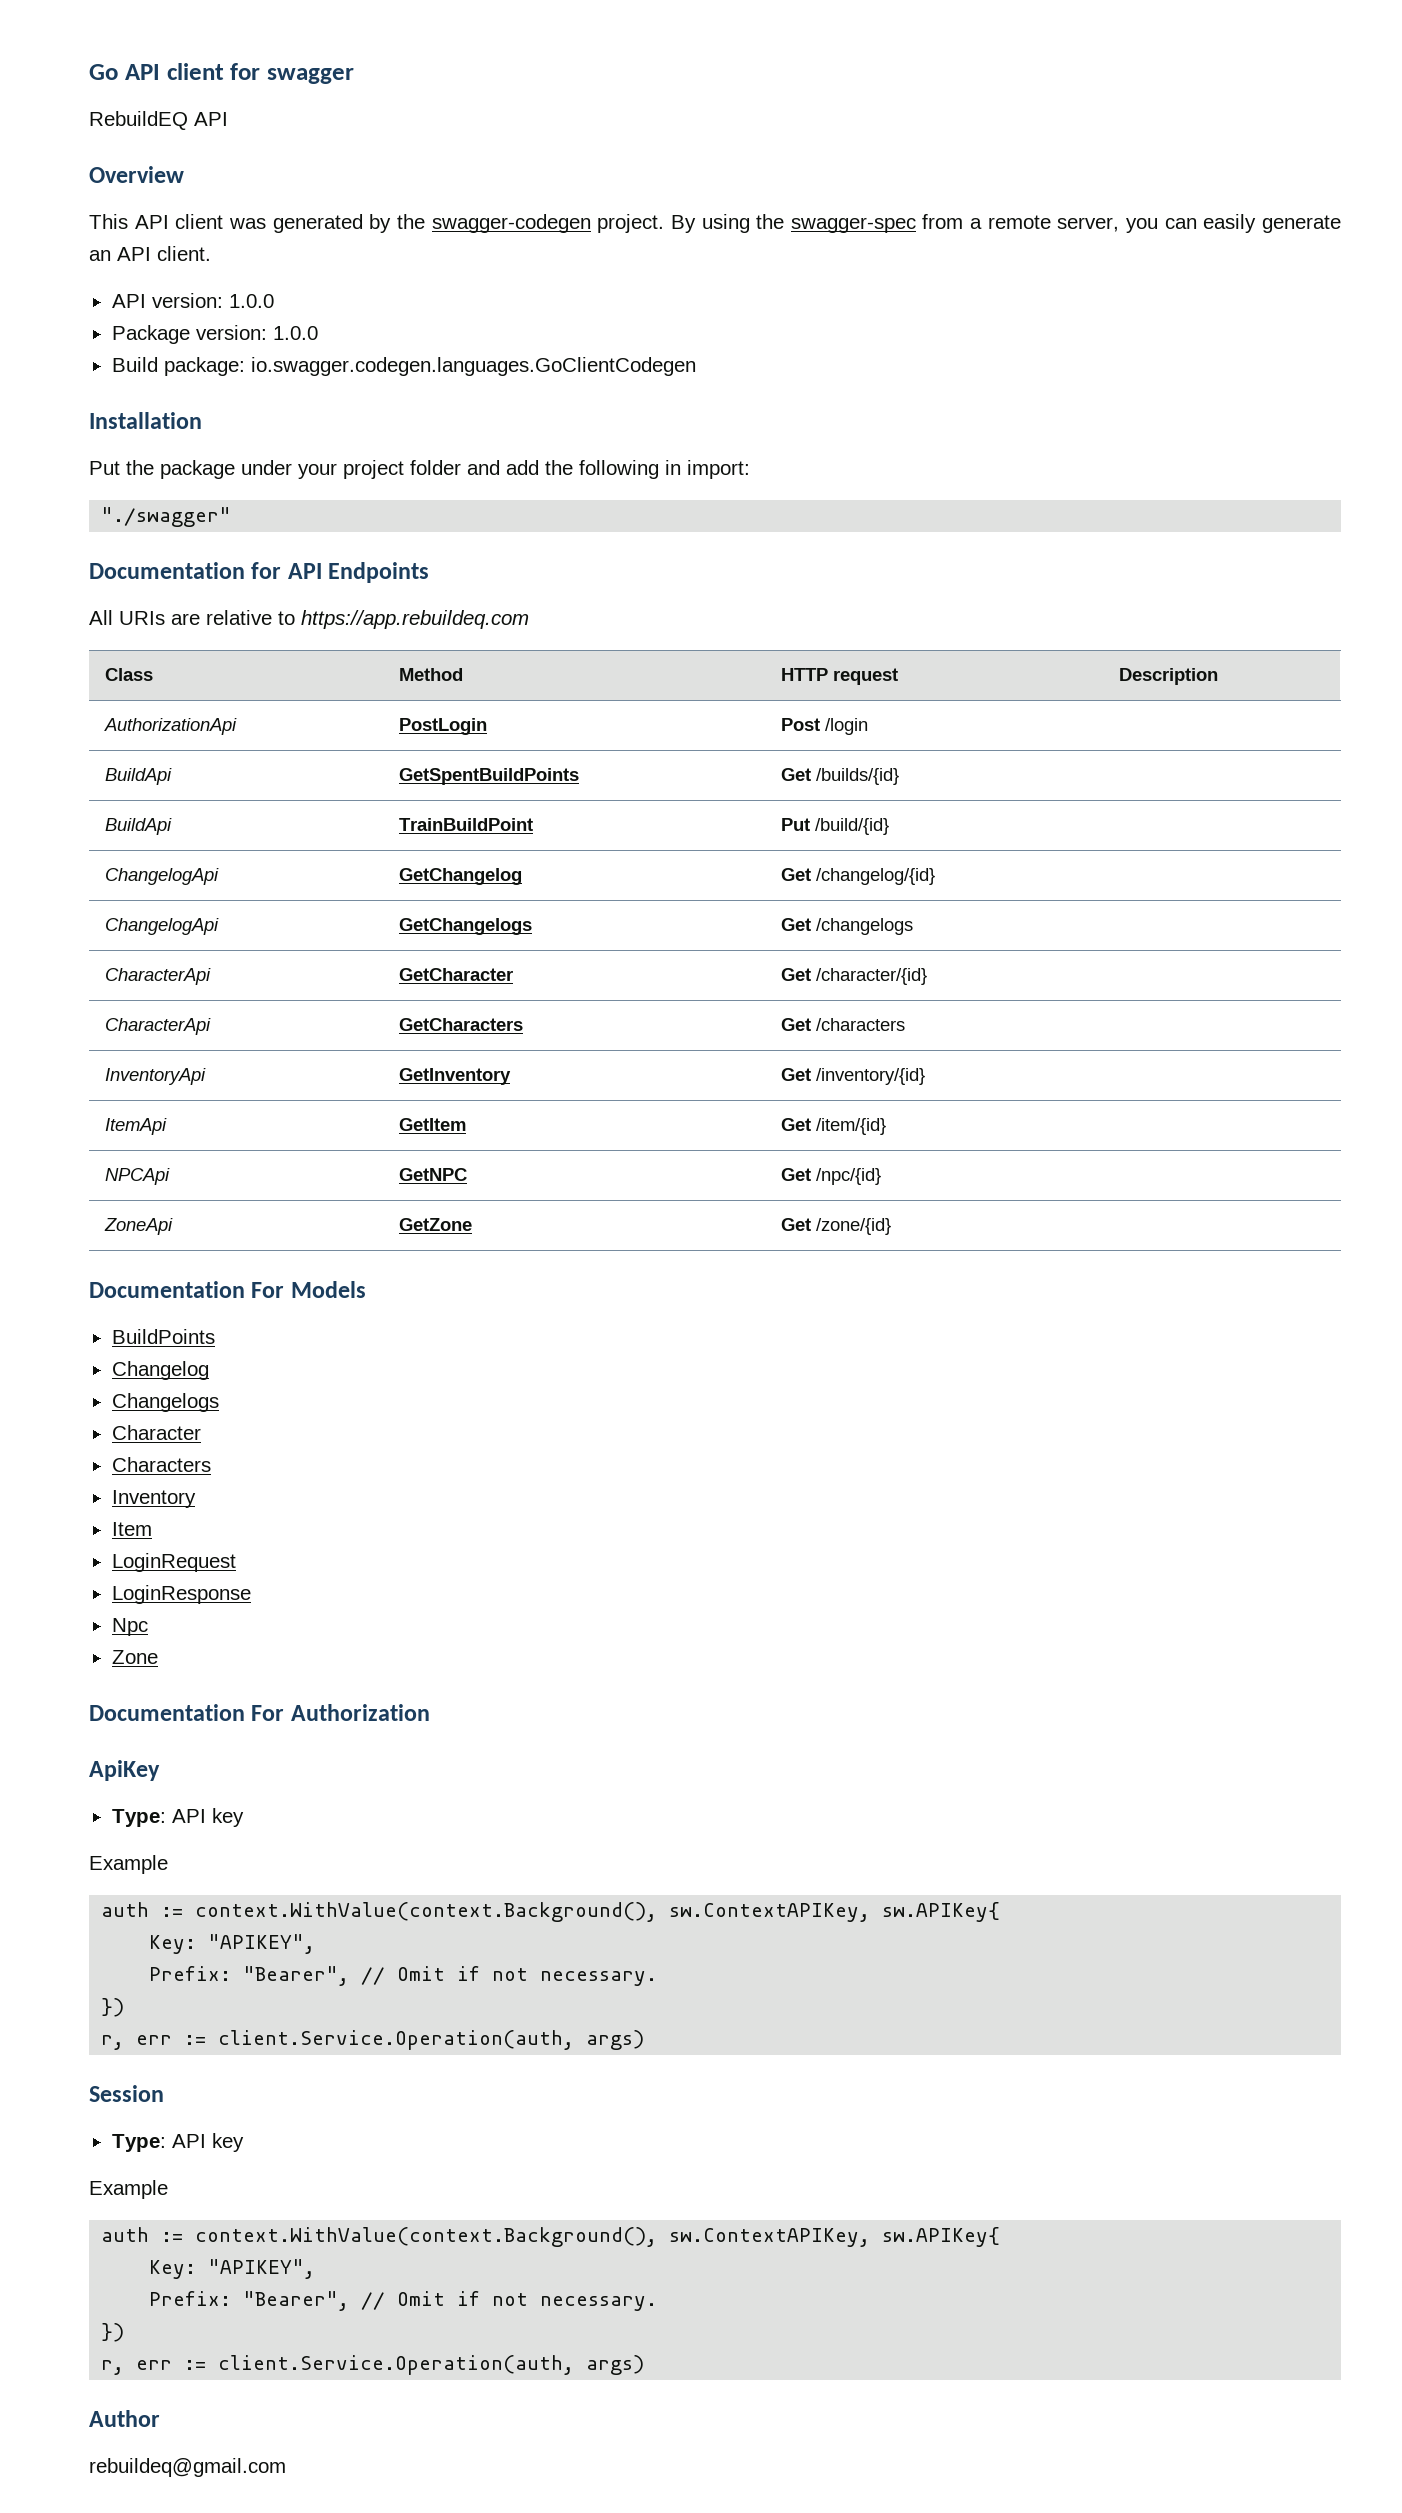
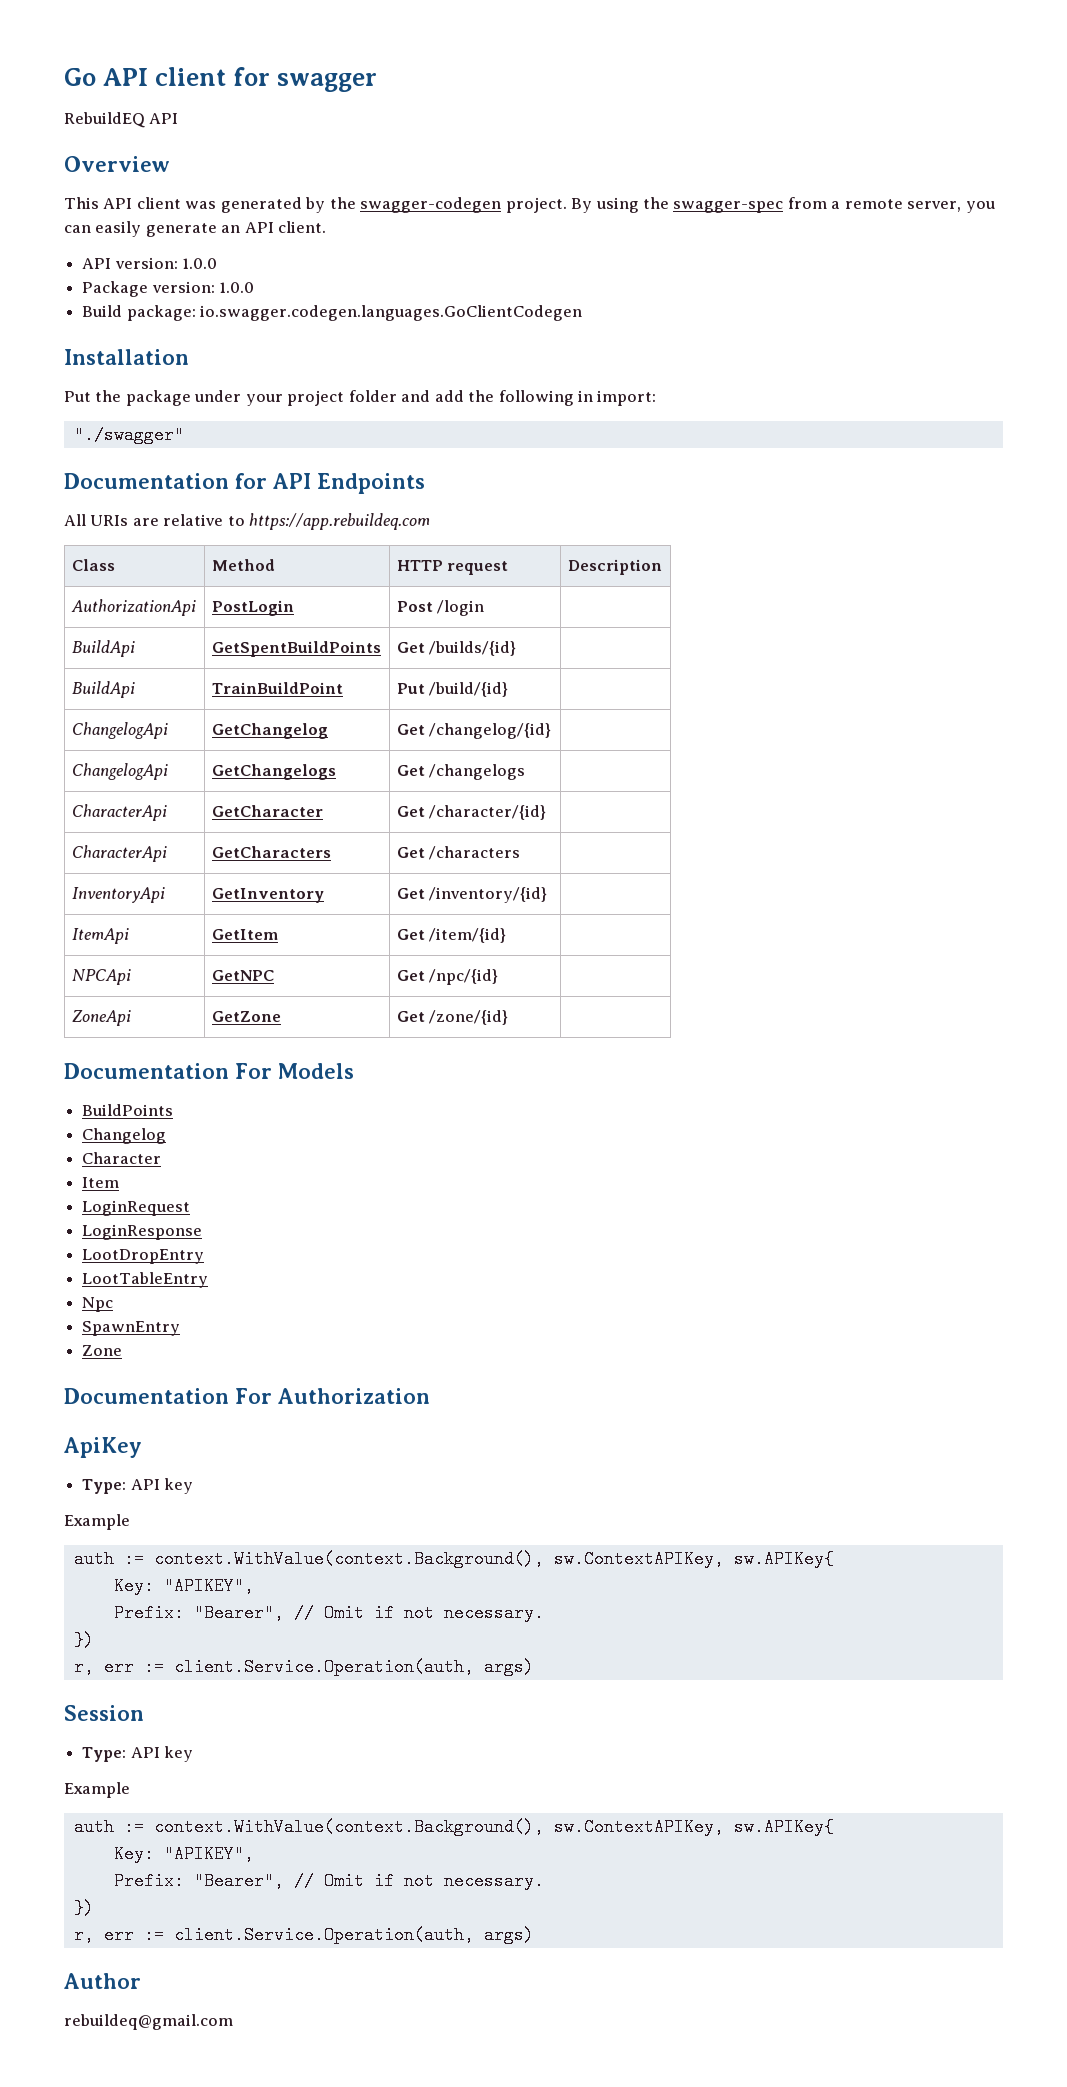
[111,1393,219,1412] // Changelogs -> (167, 1136) none
[111,1457,211,1472] [111,1490,196,1508] // Characters // Inventory -> (162, 1158) none
(251, 1594) none -> [82,1249,205,1264] [82,1272,209,1288] // LootDropEntry // LootTableEntry
(148, 1627) none -> [82,1321,181,1336] // SpawnEntry

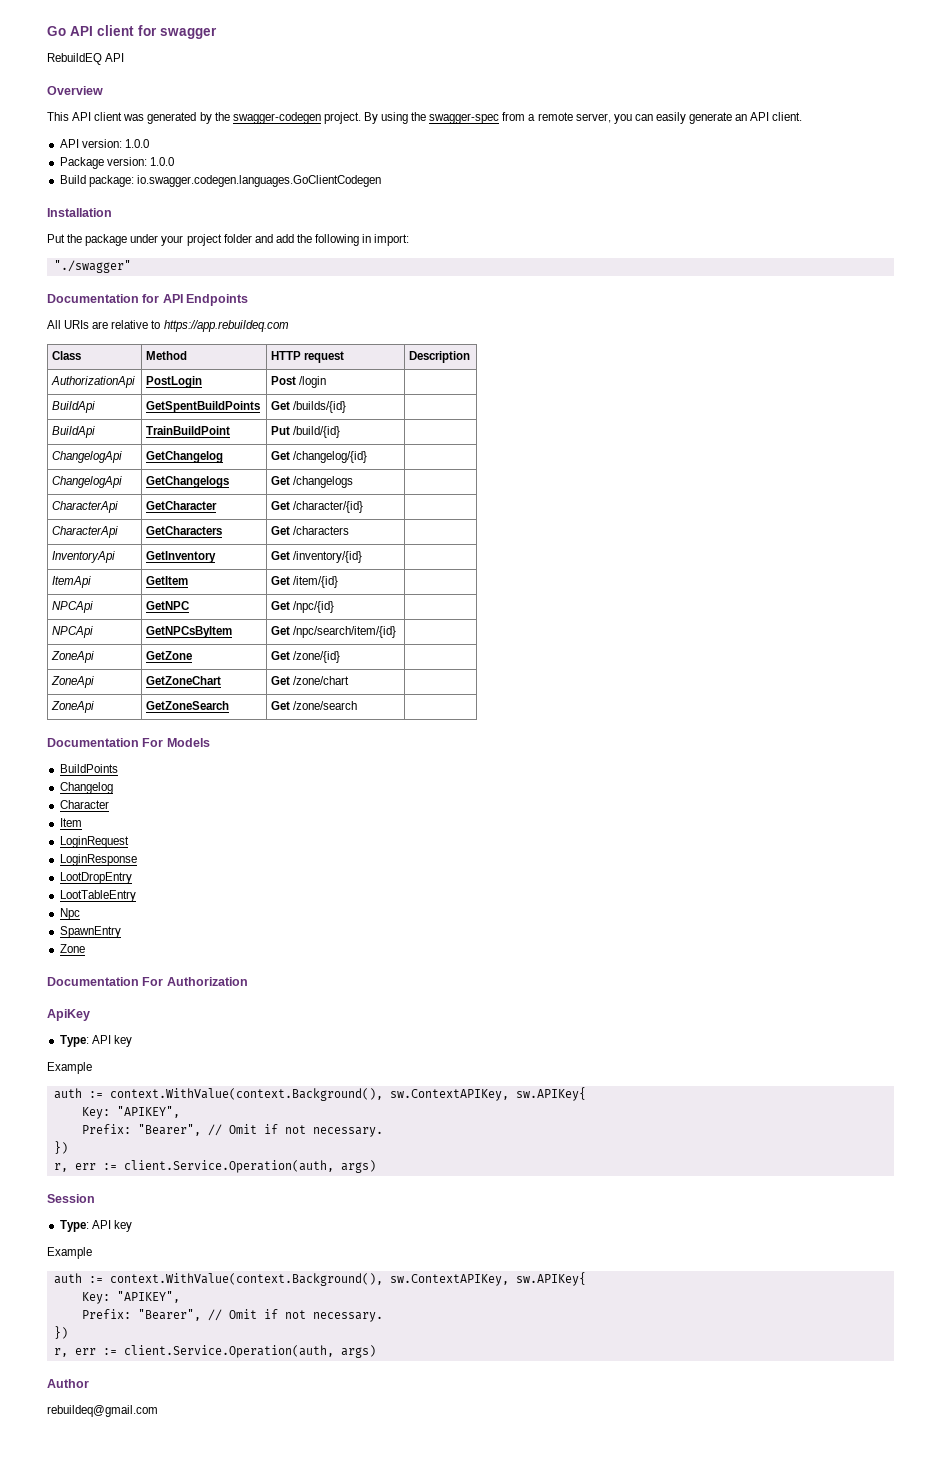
(498, 977) none -> [52,626,94,638] [146,626,233,638] [271,626,397,638] // NPCApi | GetNPCsByItem | Get /npc/search/item/{id} |
(508, 1017) none -> [51,676,95,688] [146,676,222,685] [271,676,350,685] [51,701,95,713] [146,701,230,710] [271,701,358,710] // ZoneApi | GetZoneChart | Get /zone/chart | // ZoneApi | GetZoneSearch | Get /zone/search |

